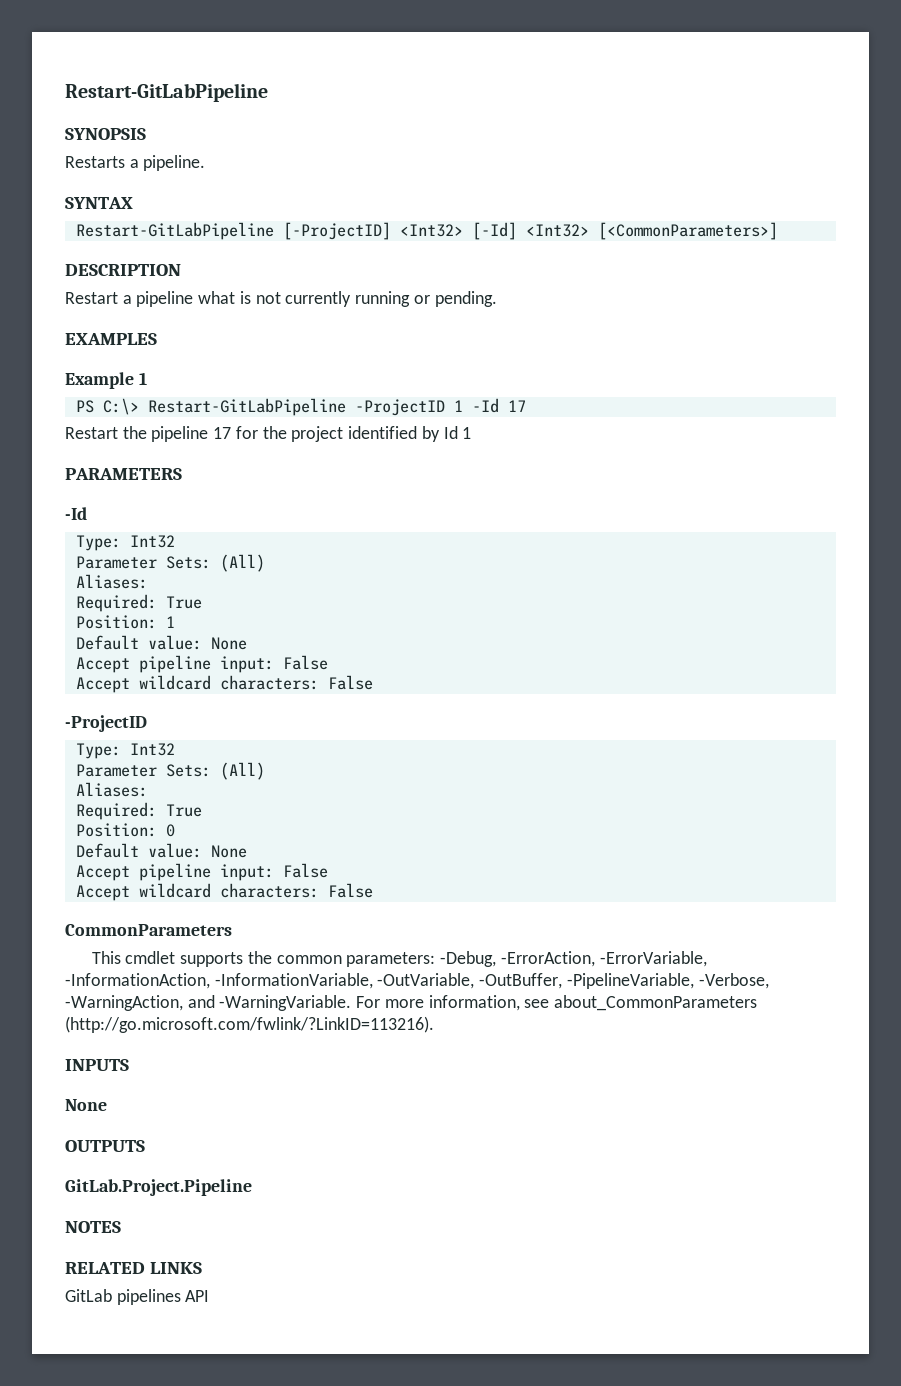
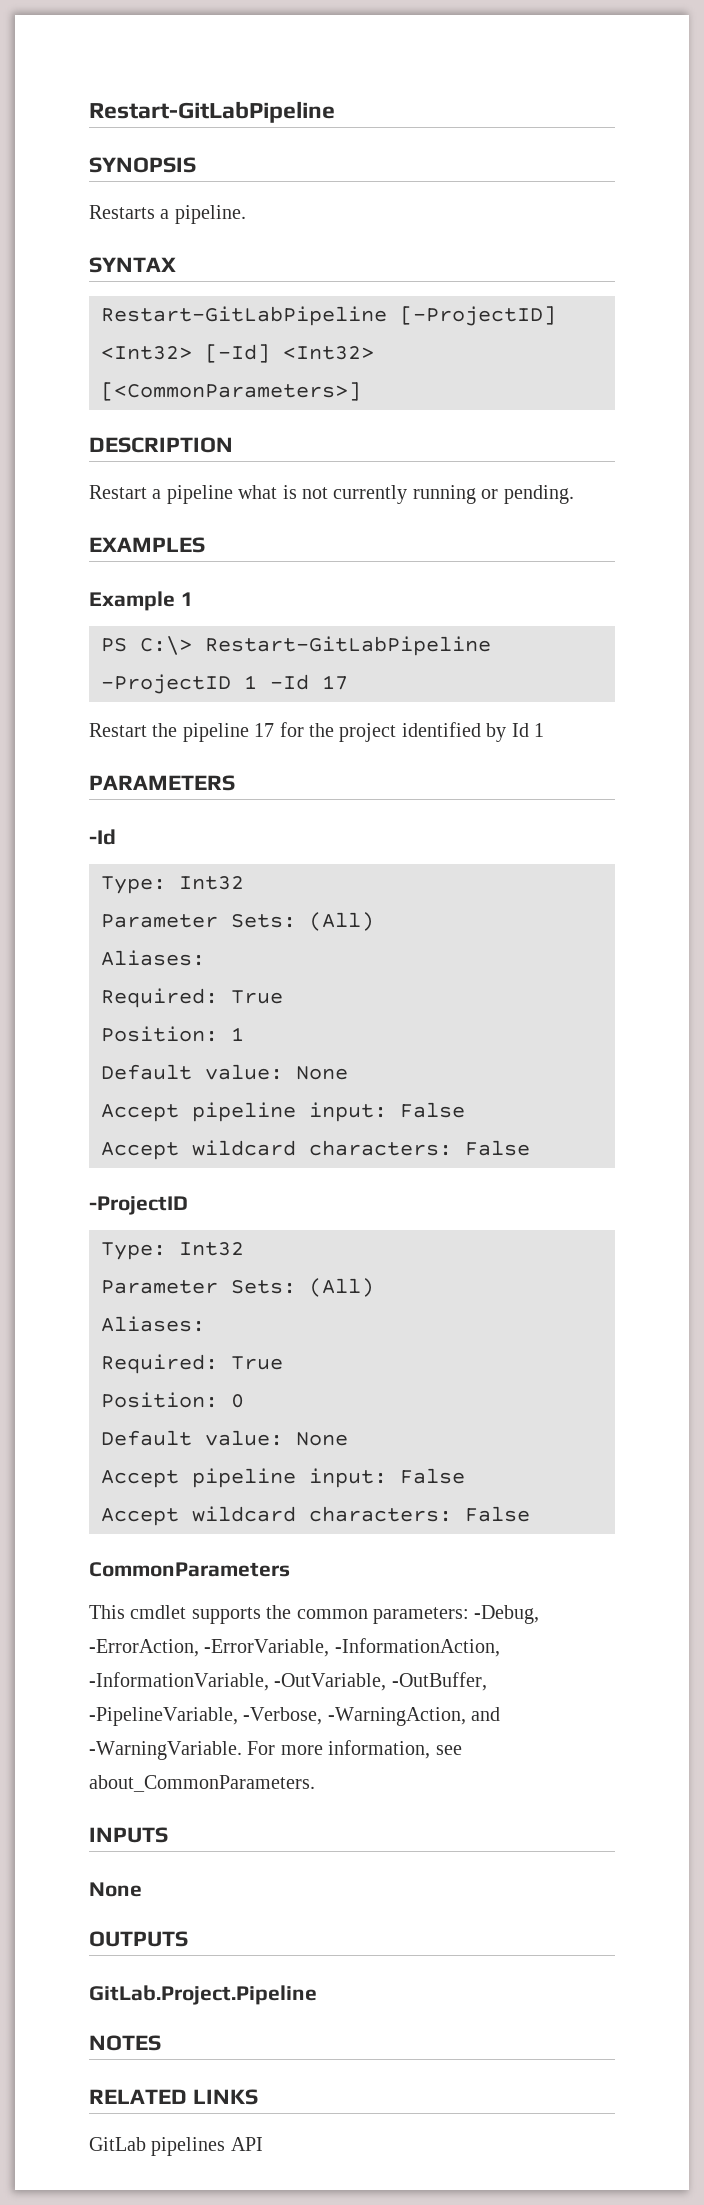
[554,995,758,1011] [65,1016,434,1033] about_CommonParameters (http://go.microsoft.com/fwlink/?LinkID=113216). -> [89,1775,315,1792] about_CommonParameters.

